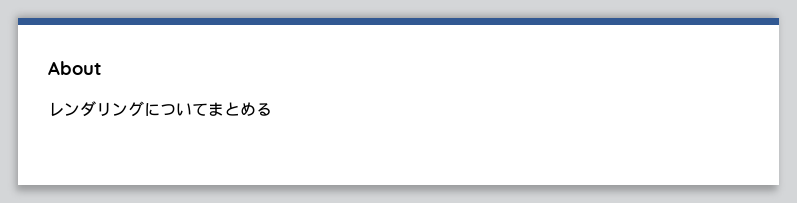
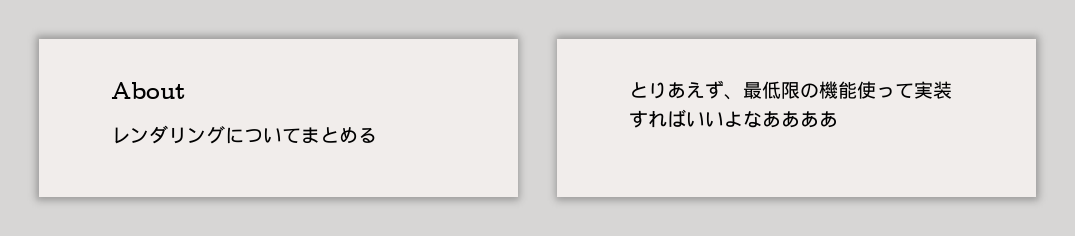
(272, 109) none -> [629,80,952,100] [629,109,838,128] // とりあえず、最低限の機能使って実装すればいいよなああああ

